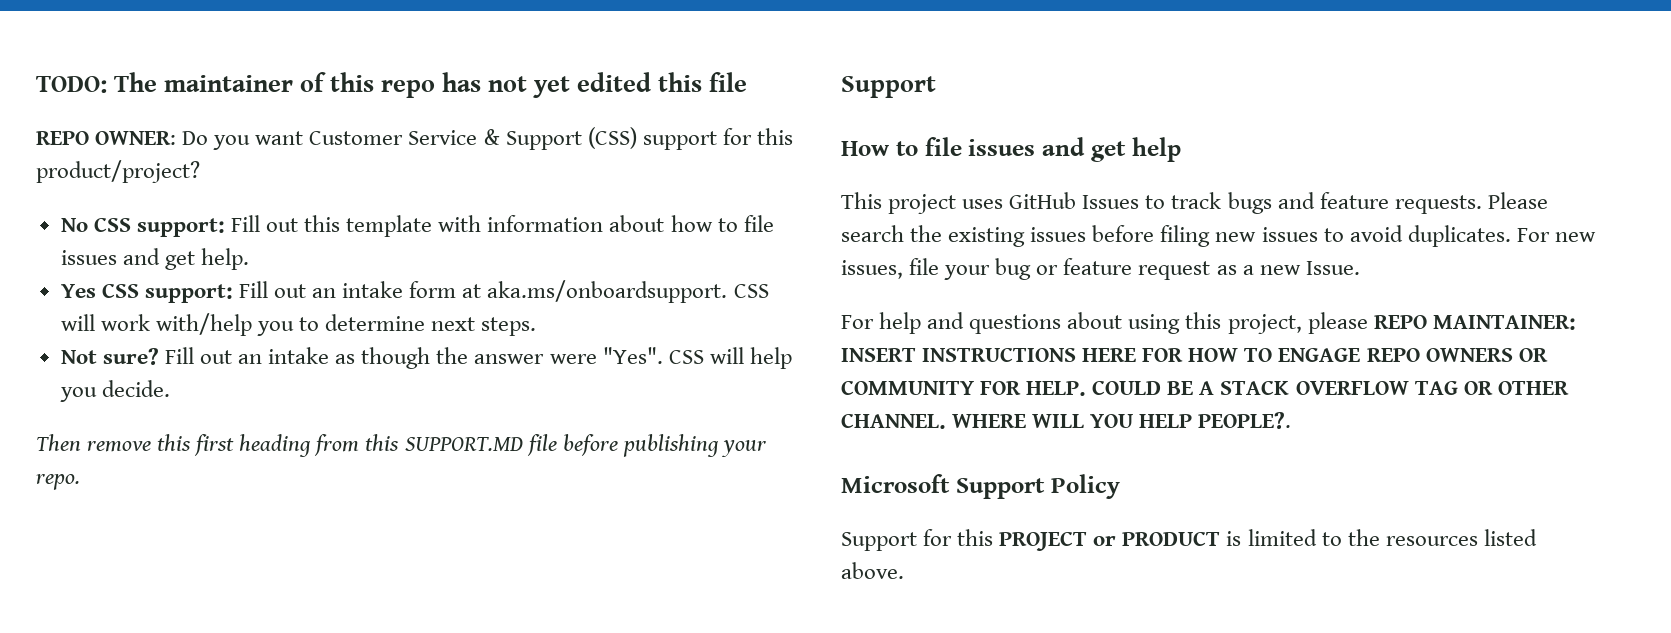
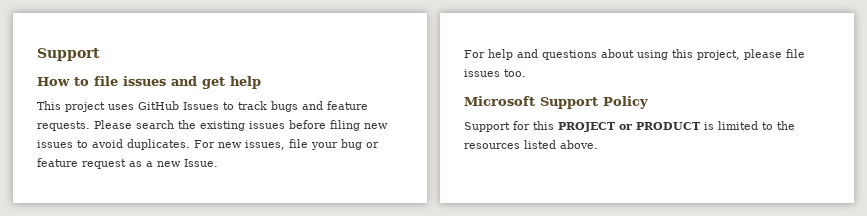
[36,72,748,98] [36,127,793,150] [36,160,200,183] [60,215,774,237] [60,248,249,270] [60,280,769,303] [60,313,537,336] [60,347,792,369] [59,380,170,402] [36,434,767,457] [36,474,80,490] TODO: The maintainer of this repo has not yet edited this file // REPO OWNER: Do you want Customer Service & Support (CSS) support for this product/project? // No CSS support: Fill out this template with information about how to file issues and get help. // Yes CSS support: Fill out an intake form at aka.ms/onboardsupport. CSS will work with/help you to determine next steps. // Not sure? Fill out an intake as though the answer were "Yes". CSS will help you decide. // Then remove this first heading from this SUPPORT.MD file before publishing your repo. // -> (37, 54) none
[1373,315,1576,330] [841,347,1548,362] [841,380,1569,396] [841,412,1292,429] REPO MAINTAINER: INSERT INSTRUCTIONS HERE FOR HOW TO ENGAGE REPO OWNERS OR COMMUNITY FOR HELP. COULD BE A STACK OVERFLOW TAG OR OTHER CHANNEL. WHERE WILL YOU HELP PEOPLE?. -> [786,49,805,58] [464,69,526,77] file issues too.

